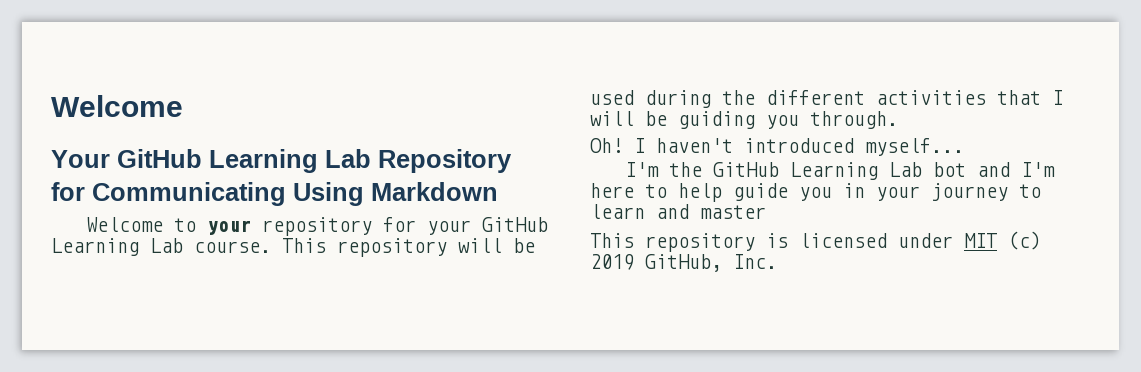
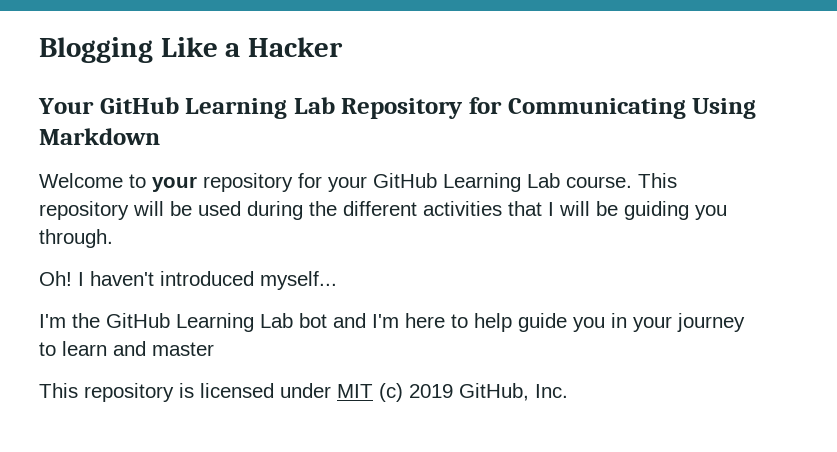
[51,95,183,117] Welcome -> [39,37,344,63] Blogging Like a Hacker

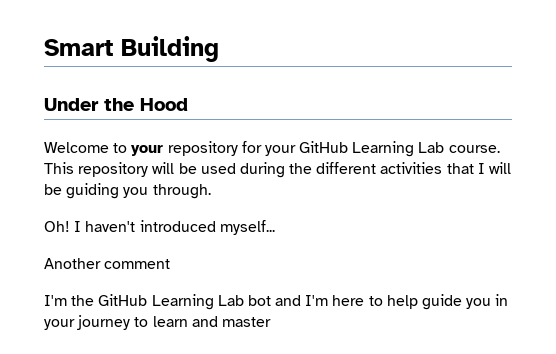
[39,37,344,63] [38,97,757,119] [39,128,160,145] Blogging Like a Hacker // Your GitHub Learning Lab Repository for Communicating Using Markdown -> [44,36,219,62] [44,98,188,111] Smart Building // Under the Hood
(337, 280) none -> [44,258,171,269] // Another comment
[39,383,568,402] // This repository is licensed under MIT (c) 2019 GitHub, Inc. -> (271, 322) none

